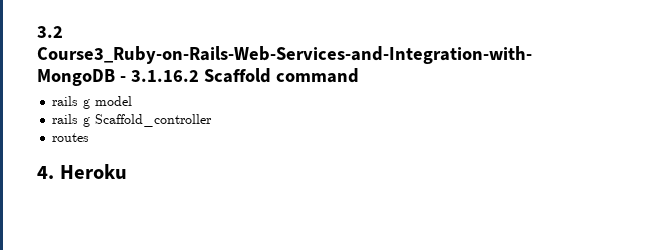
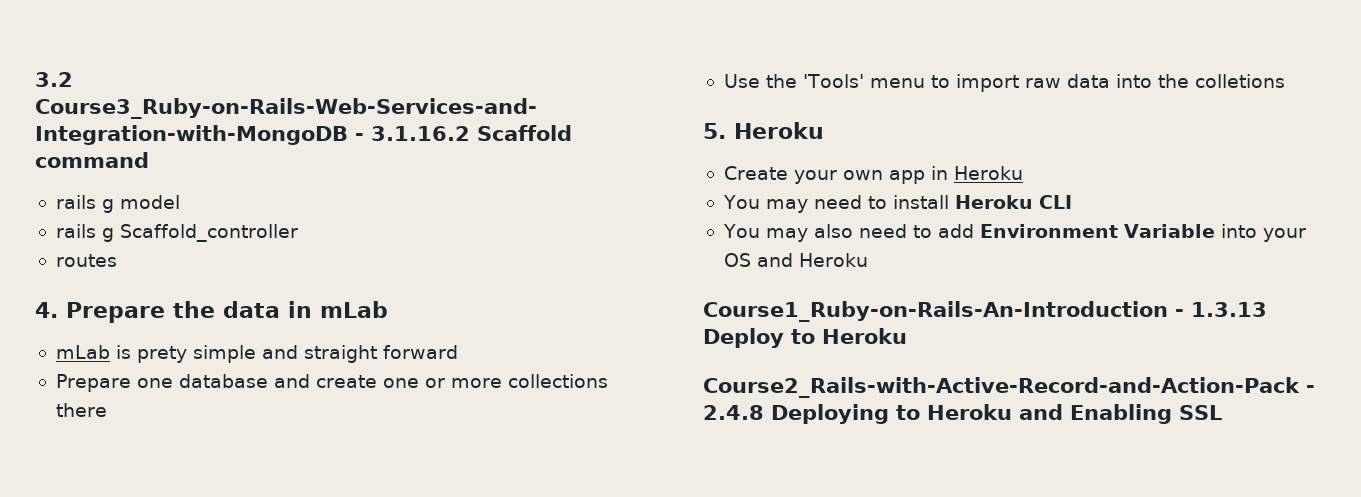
[59,164,127,179] Heroku -> [66,301,388,323] [55,345,458,363] [55,374,608,392] [55,403,107,417] [723,74,1285,92] [703,122,824,139] [723,166,1023,184] [722,195,1072,213] [722,224,1306,242] [723,253,868,267] [703,301,1267,322] [703,328,907,348] [703,377,1315,398] [703,404,1222,424] Prepare the data in mLab // mLab is prety simple and straight forward // Prepare one database and create one or more collections there // Use the 'Tools' menu to import raw data into the colletions // 5. Heroku // Create your own app in Heroku // You may need to install Heroku CLI // You may also need to add Environment Variable into your OS and Heroku // Course1_Ruby-on-Rails-An-Introduction - 1.3.13 Deploy to Heroku // Course2_Rails-with-Active-Record-and-Action-Pack - 2.4.8 Deploying to Heroku and Enabling SSL

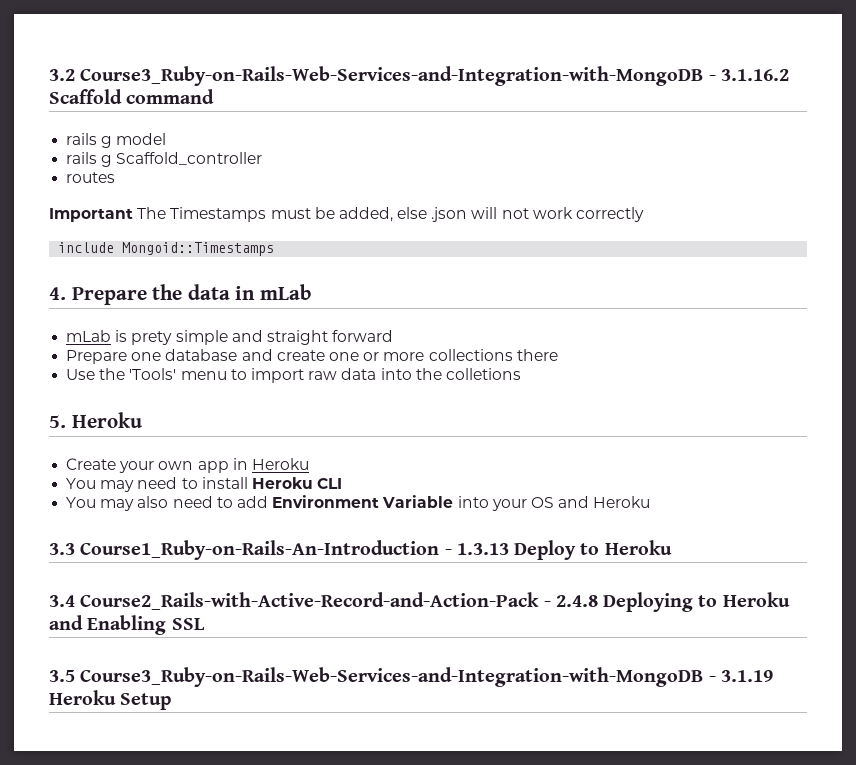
(117, 260) none -> [49,207,645,222] [58,242,275,256] // Important The Timestamps must be added, else .json will not work correctly // include Mongoid::Timestamps
(868, 260) none -> [49,543,75,555] 3.3
(907, 336) none -> [49,595,75,607] 3.4
(1222, 412) none -> [49,667,773,687] [49,690,172,710] // 3.5 Course3_Ruby-on-Rails-Web-Services-and-Integration-with-MongoDB - 3.1.19 Heroku Setup

